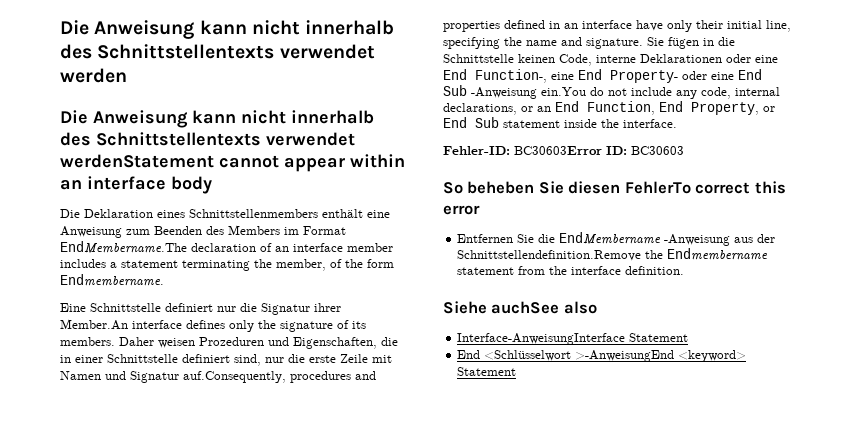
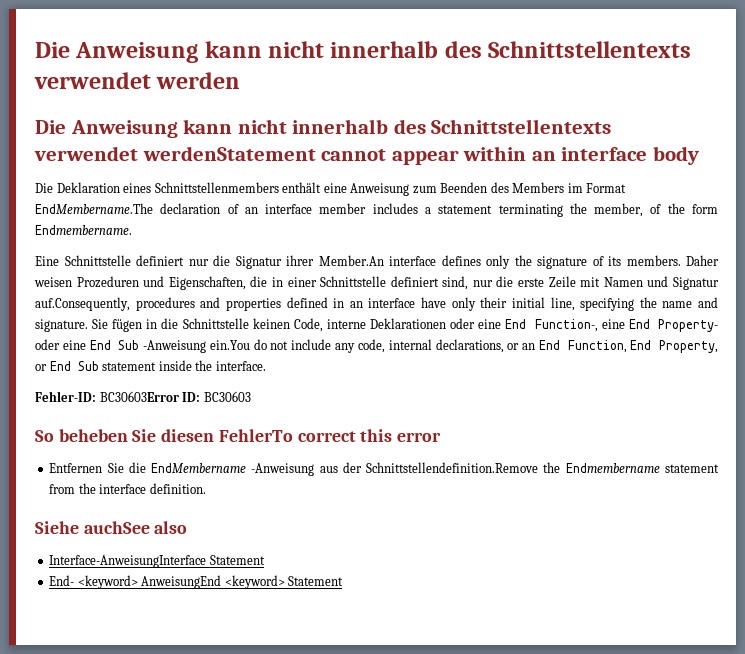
[457,350,675,362] End <Schlüsselwort >-AnweisungEnd -> [49,575,222,589] End- <keyword> AnweisungEnd

